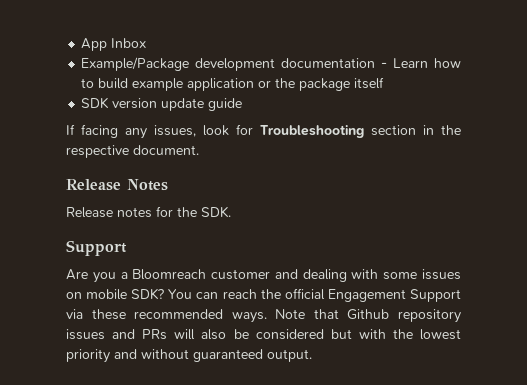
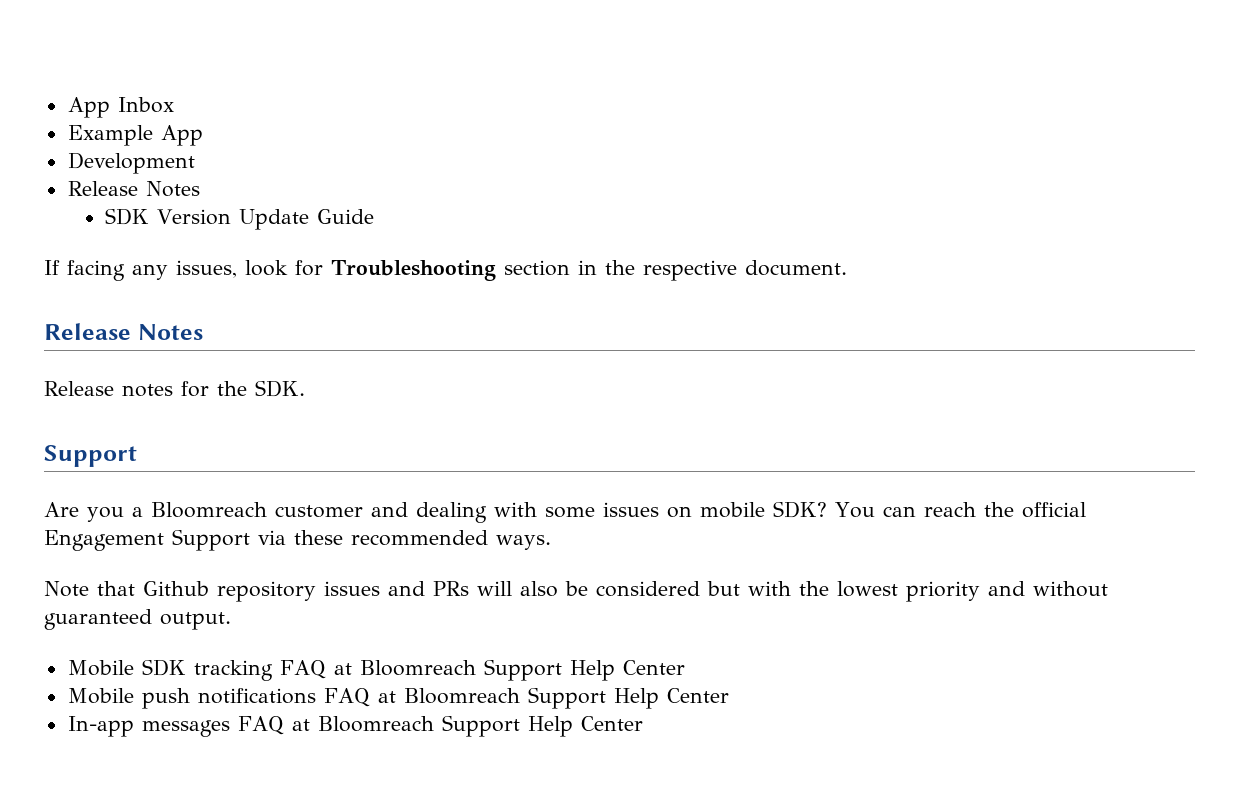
[81,57,462,71] [81,77,385,91] [81,97,243,111] Example/Package development documentation - Learn how to build example application or the package itself // SDK version update guide -> [67,125,203,146] [67,152,195,174] [67,181,200,197] [104,208,374,230] Example App // Development // Release Notes // SDK Version Update Guide
(267, 317) none -> (551, 542) //
(312, 355) none -> [67,659,685,681] [67,687,729,709] [67,715,643,737] // Mobile SDK tracking FAQ at Bloomreach Support Help Center // Mobile push notifications FAQ at Bloomreach Support Help Center // In-app messages FAQ at Bloomreach Support Help Center

